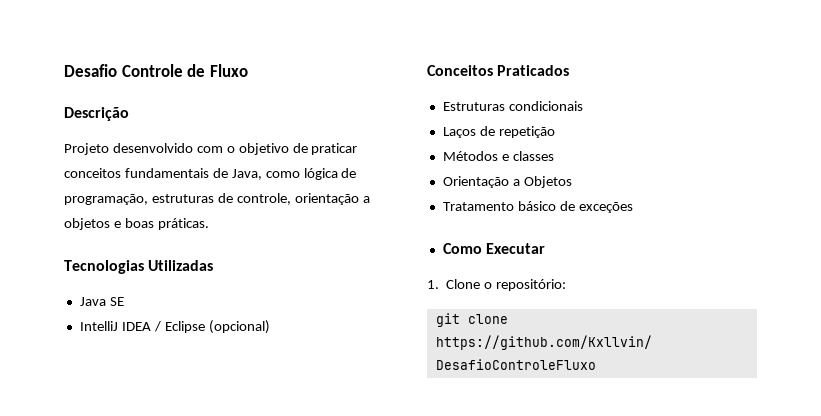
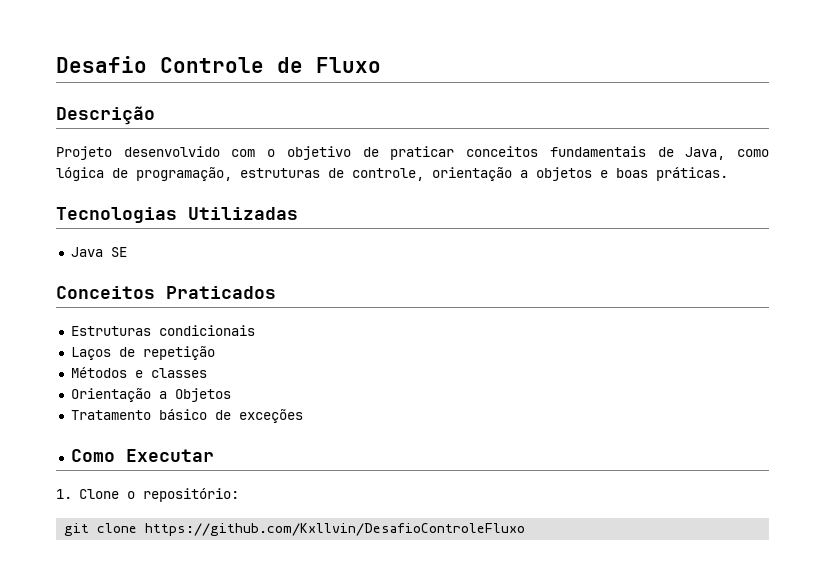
[79,320,270,334] // IntelliJ IDEA / Eclipse (opcional) -> (127, 252) none

